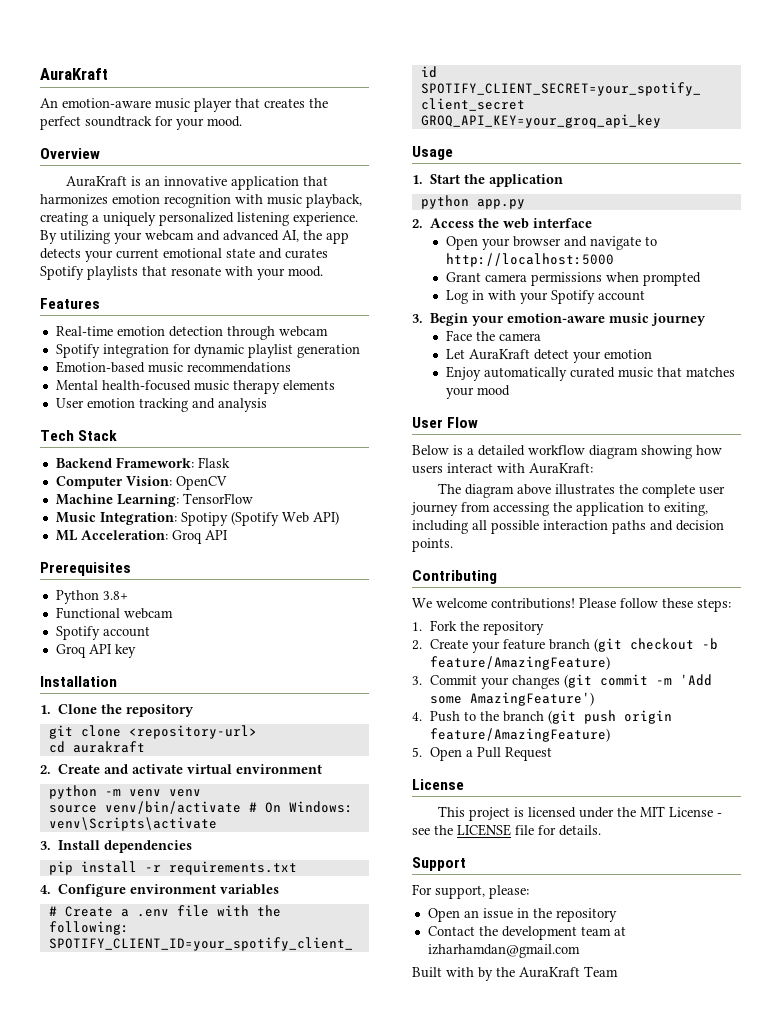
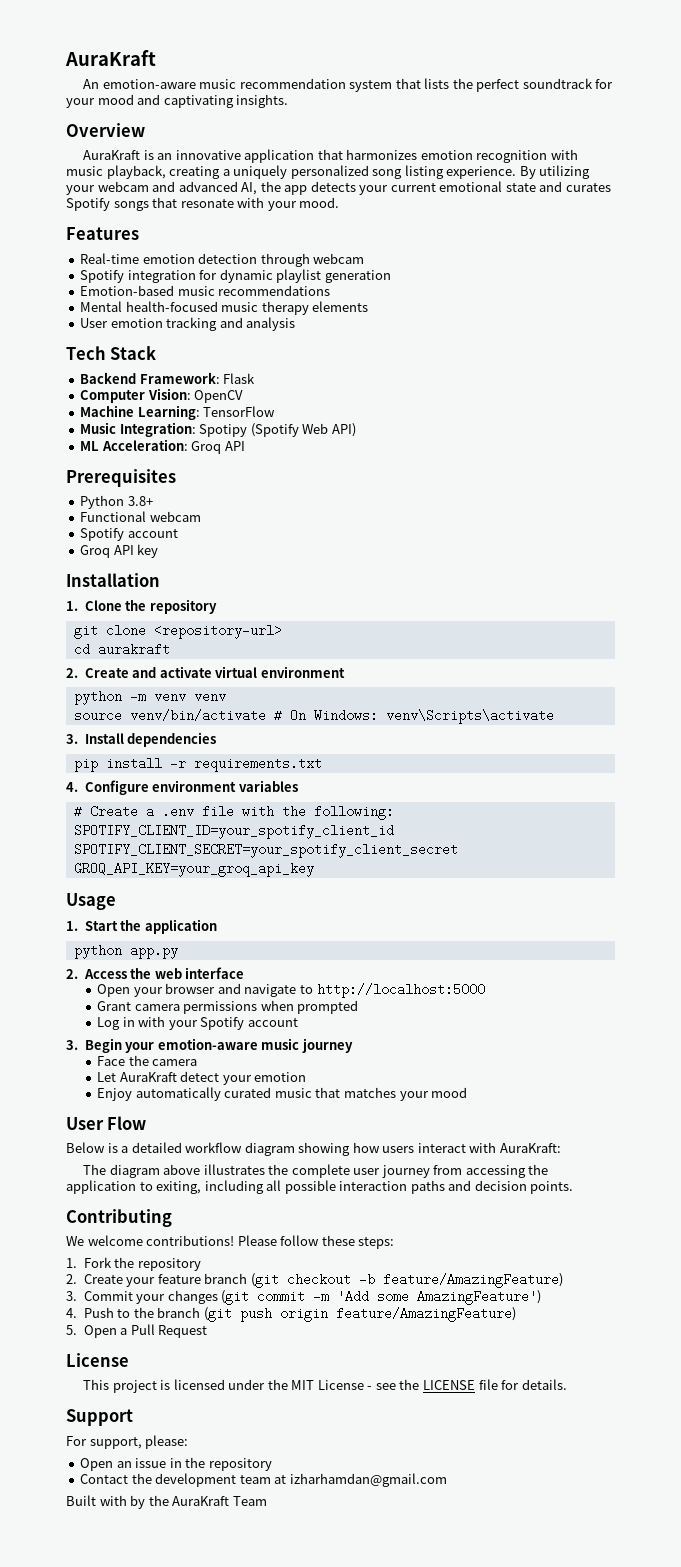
[194,98,305,112] player that creates -> [239,78,450,92] recommendation system that lists
[207,116,242,127] mood. -> [97,94,289,108] mood and captivating insights.
[237,212,289,226] listening -> [372,165,444,179] song listing
[87,266,138,280] playlists -> [113,201,149,211] songs

